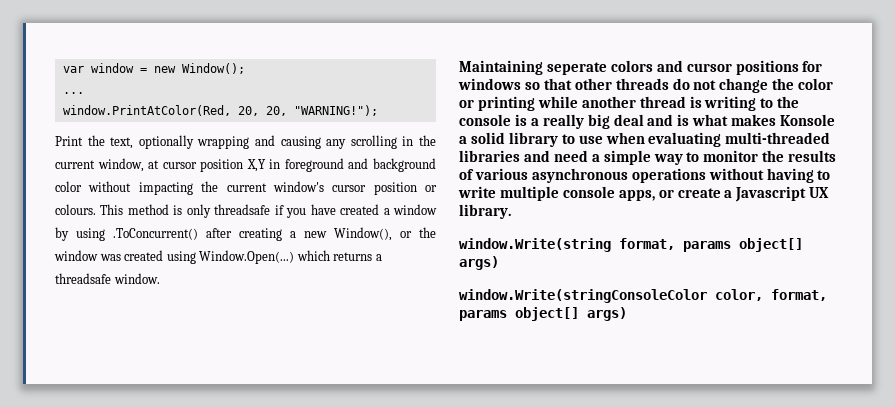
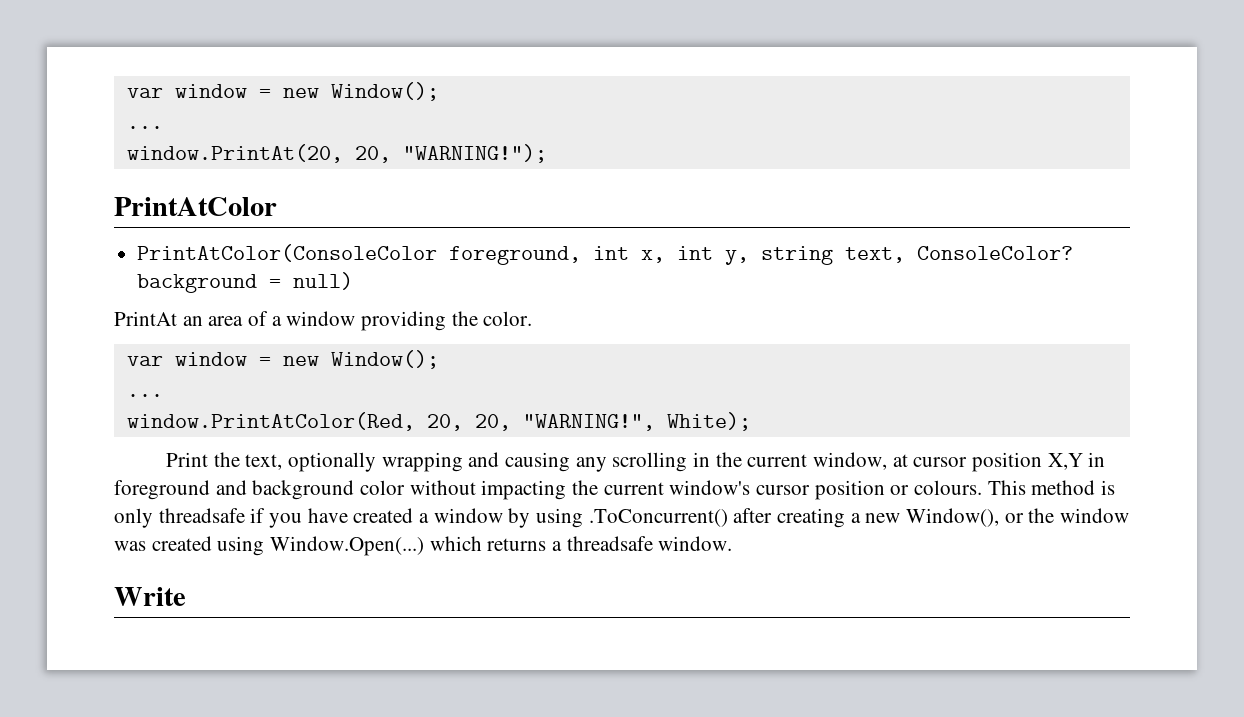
[62,63,245,74] [62,92,84,94] var window = new Window(); // ... -> [126,82,439,101] [126,126,163,129] [126,144,547,163] [114,197,277,216] [137,244,1074,265] [137,272,354,293] [114,311,533,331] [126,350,439,369] [126,394,163,397] var window = new Window(); // ... // window.PrintAt(20, 20, "WARNING!"); // PrintAtColor // PrintAtColor(ConsoleColor foreground, int x, int y, string text, ConsoleColor? background = null) // PrintAt an area of a window providing the color. // var window = new Window(); // ...
[293,105,378,116] "WARNING!"); -> [522,412,751,431] "WARNING!", White);
[459,60,823,75] [458,78,834,93] [459,96,800,111] [459,114,836,129] [459,132,831,147] [459,150,837,165] [459,168,831,183] [458,186,830,202] [459,204,511,219] [459,238,803,252] [459,256,499,270] [459,289,827,303] [459,307,627,321] Maintaining seperate colors and cursor positions for windows so that other threads do not change the color or printing while another thread is writing to the console is a really big deal and is what makes Konsole a solid library to use when evaluating multi-threaded libraries and need a simple way to monitor the results of various asynchronous operations without having to write multiple console apps, or create a Javascript UX library. // window.Write(string format, params object[] args) // window.Write(stringConsoleColor color, format, params object[] args) -> [114,587,186,606] Write

